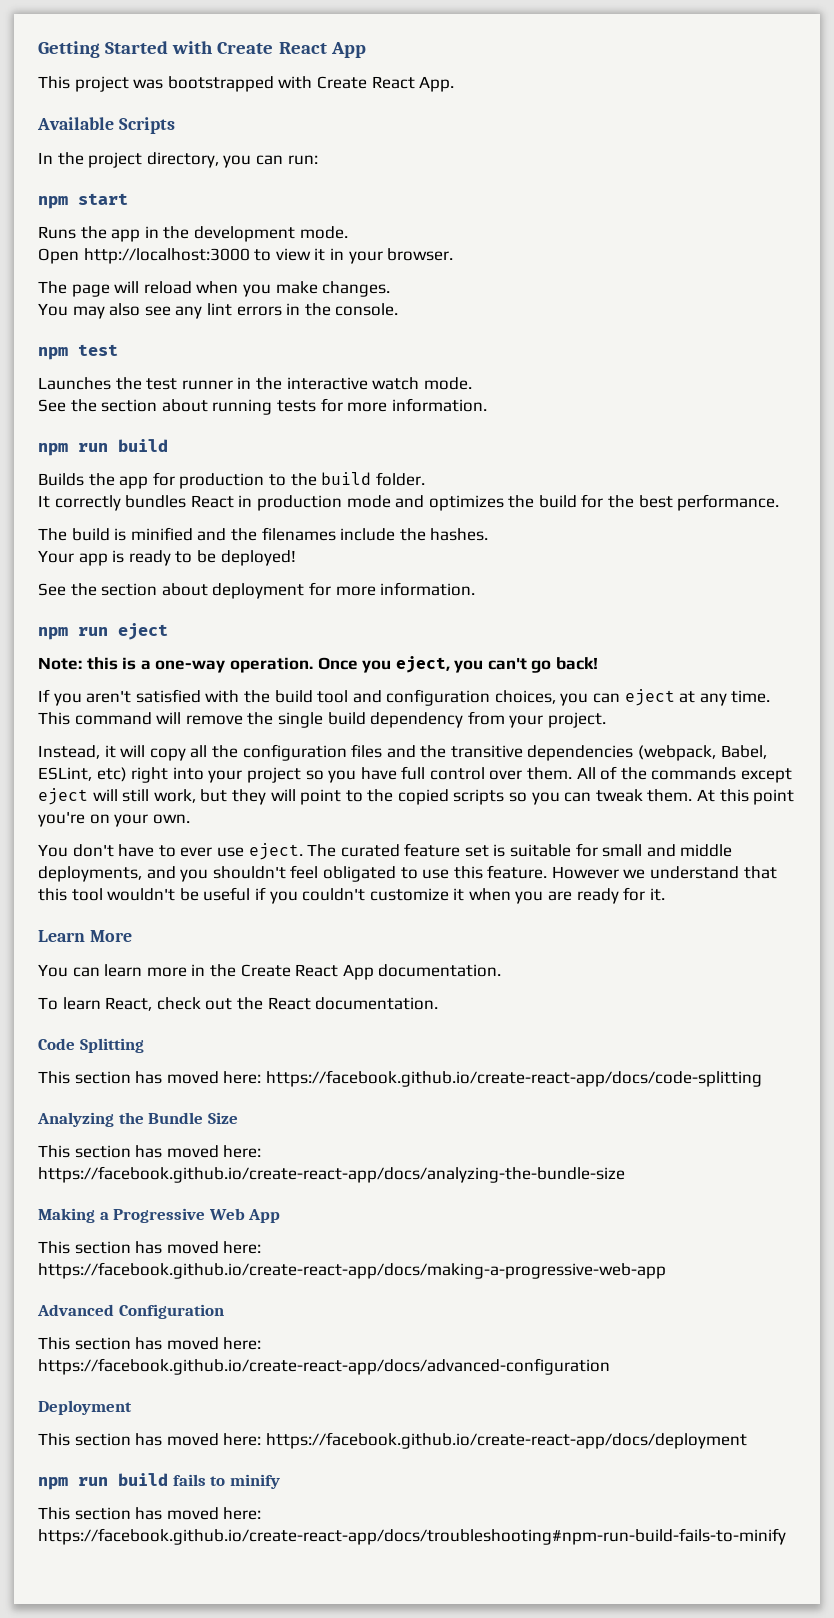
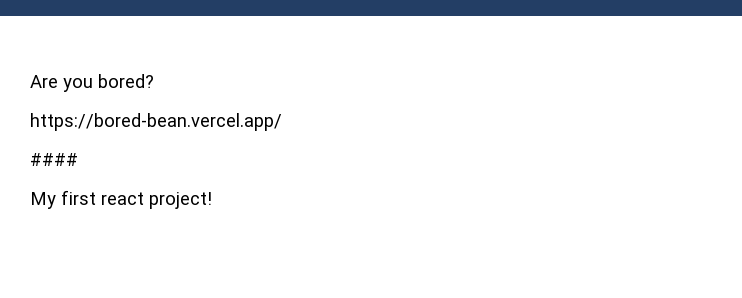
[38,41,366,58] [38,76,455,92] [37,117,175,134] [38,152,318,168] [38,193,128,209] [38,226,348,242] [38,248,454,264] [38,281,391,297] [38,303,399,319] [38,344,118,360] [38,377,472,390] [38,398,487,415] [38,439,168,456] [38,472,425,489] [38,494,780,511] [38,527,489,541] [38,550,296,566] [38,582,476,599] [38,623,168,640] [38,656,599,673] [38,689,771,706] [38,711,606,728] [38,744,767,761] [38,766,793,783] [38,788,795,805] [38,811,190,827] [38,843,733,860] [38,865,777,882] [38,887,665,904] [38,930,132,942] [38,964,502,980] [38,997,439,1011] [38,1038,144,1053] [38,1070,762,1087] [37,1112,238,1127] [38,1145,262,1158] [38,1166,625,1183] [38,1208,281,1223] [38,1241,262,1254] [38,1262,666,1279] [37,1304,224,1319] [38,1337,262,1350] [38,1358,610,1375] [38,1400,132,1415] [38,1432,747,1449] [38,1473,280,1490] [38,1507,262,1520] [38,1528,786,1545] Getting Started with Create React App // This project was bootstrapped with Create React App. // Available Scripts // In the project directory, you can run: // npm start // Runs the app in the development mode. // Open http://localhost:3000 to view it in your browser. // The page will reload when you make changes. // You may also see any lint errors in the console. // npm test // Launches the test runner in the interactive watch mode. // See the section about running tests for more information. // npm run build // Builds the app for production to the build folder. // It correctly bundles React in production mode and optimizes the build for the best performance. // The build is minified and the filenames include the hashes. // Your app is ready to be deployed! // See the section about deployment for more information. // npm run eject // Note: this is a one-way operation. Once you eject, you can't go back! // If you aren't satisfied with the build tool and configuration choices, you can eject at any time. This command will remove the single build dependency from your project. // Instead, it will copy all the configuration files and the transitive dependencies (webpack, Babel, ESLint, etc) right into your project so you have full control over them. All of the commands except eject will still work, but they will point to the copied scripts so you can tweak them. At this point you're on your own. // You don't have to ever use eject. The curated feature set is suitable for small and middle deployments, and you shouldn't feel obligated to use this feature. However we understand that this tool wouldn't be useful if you couldn't customize it when you are ready for it. // Learn More // You can learn more in the Create React App documentation. // To learn React, check out the React documentation. // Code Splitting // This section has moved here: https://facebook.github.io/create-react-app/docs/code-splitting // Analyzing the Bundle Size // This section has moved here: https://facebook.github.io/create-react-app/docs/analyzing-the-bundle-size // Making a Progressive Web App // This section has moved here: https://facebook.github.io/create-react-app/docs/making-a-progressive-web-app // Advanced Configuration // This section has moved here: https://facebook.github.io/create-react-app/docs/advanced-configuration // Deployment // This section has moved here: https://facebook.github.io/create-react-app/docs/deployment // npm run build fails to minify // This section has moved here: https://facebook.github.io/create-react-app/docs/troubleshooting#npm-run-build-fails-to-minify -> [30,74,154,92] [30,113,282,131] [30,153,78,166] [30,190,212,209] Are you bored? // https://bored-bean.vercel.app/ // #### // My first react project!

